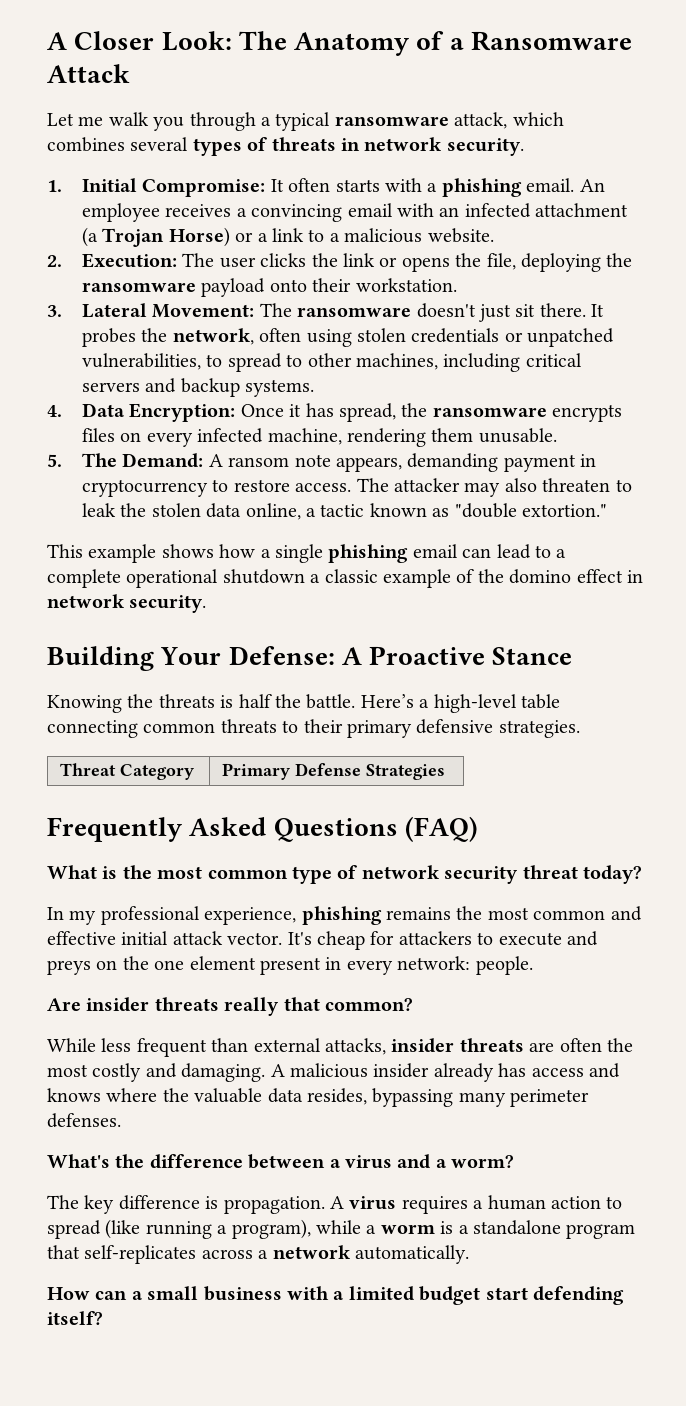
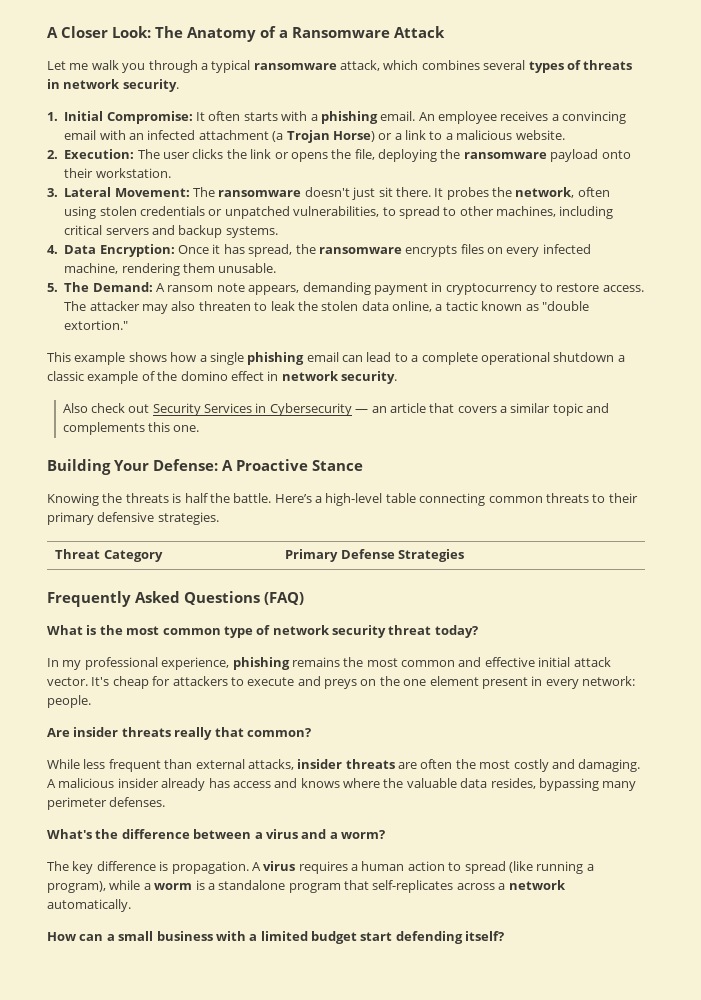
(207, 604) none -> [62,403,610,416] [62,422,200,435] // Also check out Security Services in Cybersecurity — an article that covers a similar topic and complements this one.

